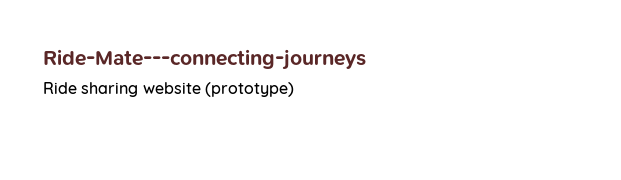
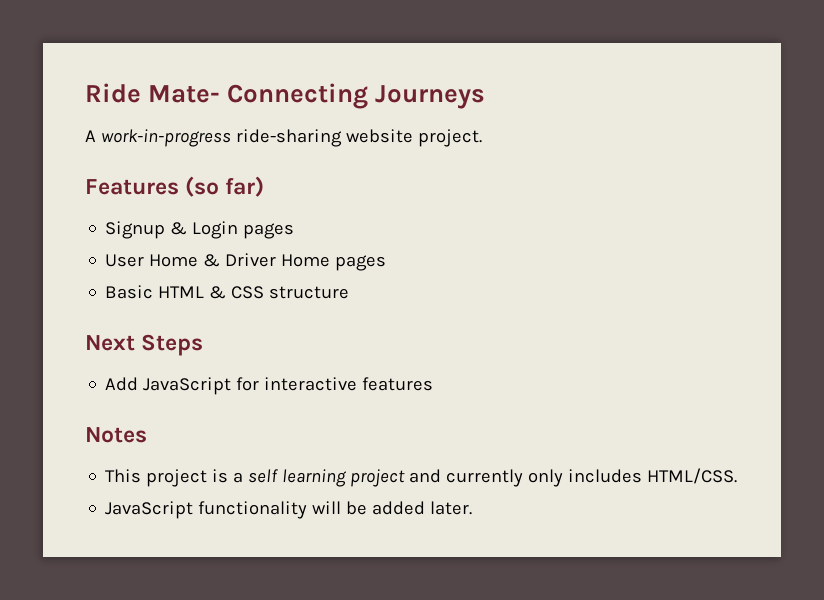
[43,49,366,70] [43,82,294,97] Ride-Mate---connecting-journeys // Ride sharing website (prototype) -> [85,83,486,109] [85,129,482,147] [85,176,265,197] [105,221,295,239] [105,253,387,271] [105,285,350,299] [85,334,204,356] [105,377,434,395] [85,427,147,443] [105,468,738,487] [105,501,473,519] Ride Mate- Connecting Journeys // A work-in-progress ride-sharing website project. // Features (so far) // Signup & Login pages // User Home & Driver Home pages // Basic HTML & CSS structure // Next Steps // Add JavaScript for interactive features // Notes // This project is a self learning project and currently only includes HTML/CSS. // JavaScript functionality will be added later.

